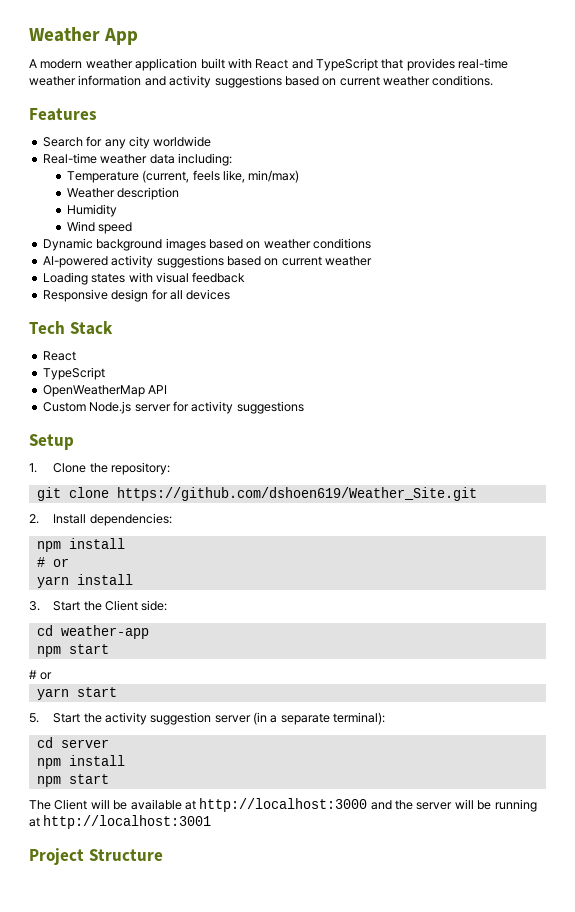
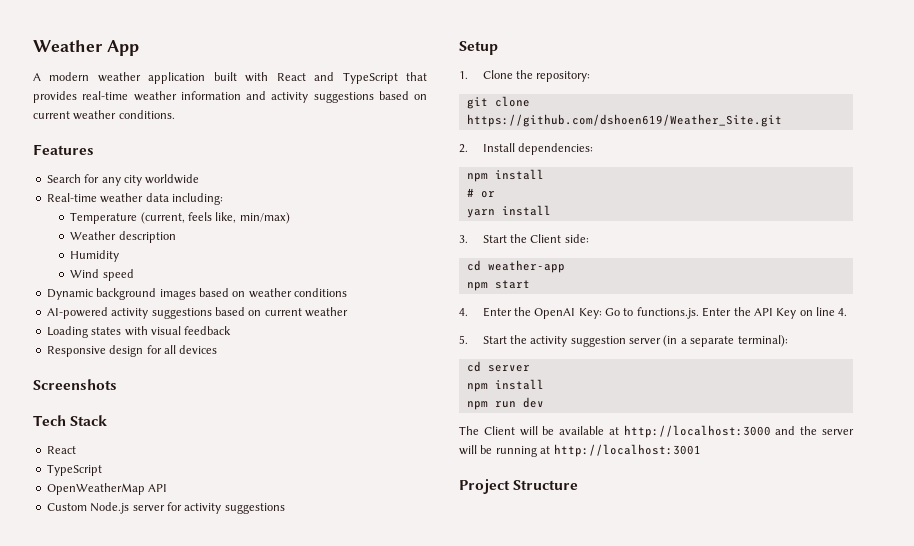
(231, 294) none -> [33,379,117,390] // Screenshots
[29,670,53,680] [36,687,117,700] # or // yarn start -> [459,307,848,319] 4. Enter the OpenAI Key: Go to functions.js. Enter the API Key on line 4.
[68,774,109,784] start -> [494,397,544,408] run dev

